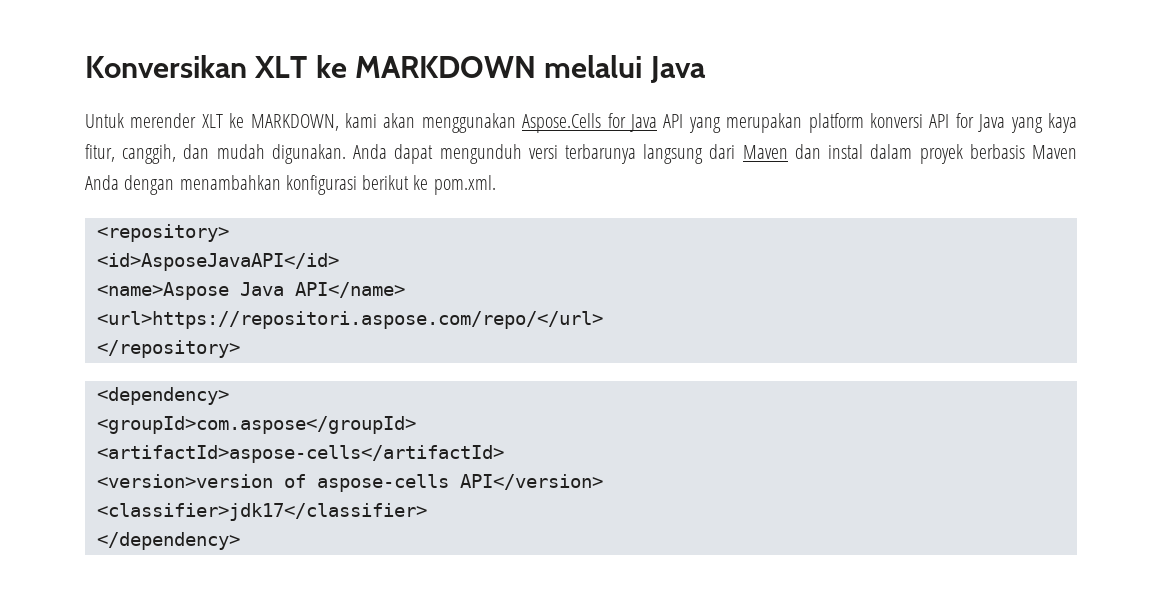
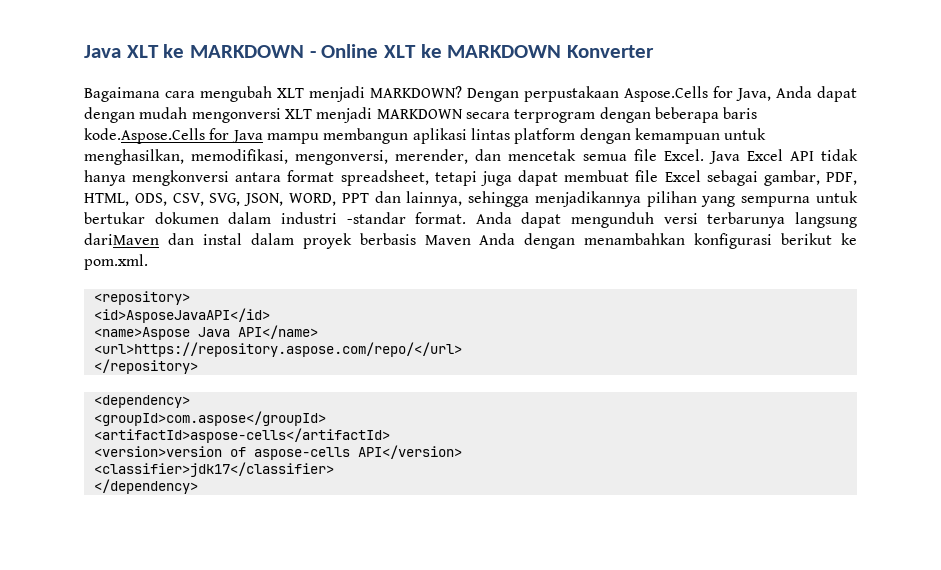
[85,55,706,83] [85,113,1078,133] [85,144,346,164] Konversikan XLT ke MARKDOWN melalui Java // Untuk merender XLT ke MARKDOWN, kami akan menggunakan Aspose.Cells for Java API yang merupakan platform konversi API for Java yang kaya fitur, canggih, dan mudah digunakan. -> [84,44,655,58] [84,86,857,102] [84,107,758,123] [84,128,767,144] [84,149,859,165] [84,170,858,186] [84,191,859,207] [84,212,467,224] Java XLT ke MARKDOWN - Online XLT ke MARKDOWN Konverter // Bagaimana cara mengubah XLT menjadi MARKDOWN? Dengan perpustakaan Aspose.Cells for Java, Anda dapat dengan mudah mengonversi XLT menjadi MARKDOWN secara terprogram dengan beberapa baris kode.Aspose.Cells for Java mampu membangun aplikasi lintas platform dengan kemampuan untuk menghasilkan, memodifikasi, mengonversi, merender, dan mencetak semua file Excel. Java Excel API tidak hanya mengkonversi antara format spreadsheet, tetapi juga dapat membuat file Excel sebagai gambar, PDF, HTML, ODS, CSV, SVG, JSON, WORD, PPT dan lainnya, sehingga menjadikannya pilihan yang sempurna untuk bertukar dokumen dalam industri -standar format.
[709,144,788,159] dari Maven -> [84,233,159,245] dariMaven
[96,311,603,329] <url>https://repositori.aspose.com/repo/</url> -> [93,342,462,357] <url>https://repository.aspose.com/repo/</url>

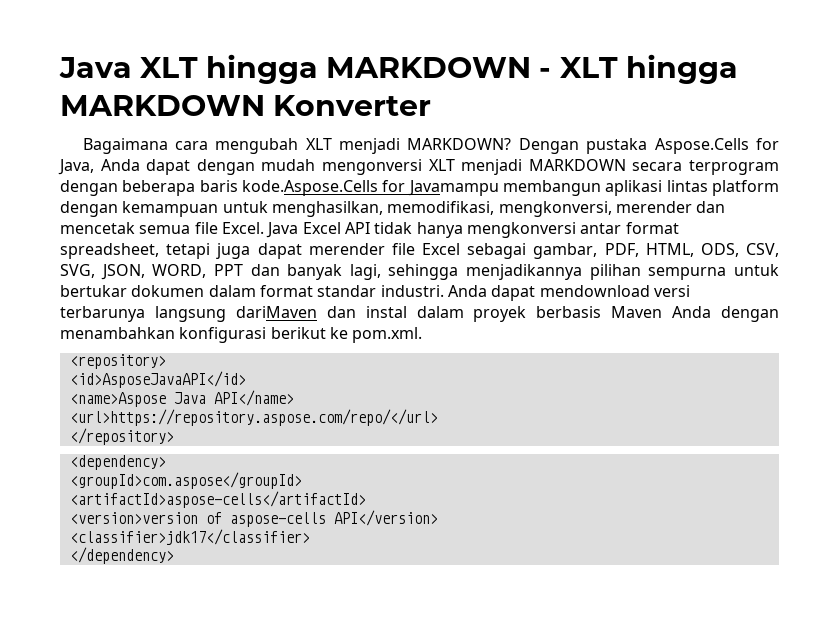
[163,44,185,58] ke -> [206,54,319,84] hingga
[321,44,442,58] Online XLT ke -> [559,54,738,84] XLT hingga
[524,86,619,102] perpustakaan -> [586,138,648,154] pustaka
[231,130,319,144] Java mampu -> [407,180,499,196] Javamampu
[295,149,469,165] mengonversi, merender, -> [498,201,692,217] mengkonversi, merender
[235,172,282,182] antara -> [580,223,622,234] antar
[564,170,630,182] membuat -> [308,243,385,255] merender
[406,191,463,207] lainnya, -> [287,264,381,280] banyak lagi,
[701,196,736,207] yang -> (641, 272) none
[280,212,655,228] industri -standar format. Anda dapat mengunduh -> [259,285,650,301] format standar industri. Anda dapat mendownload

